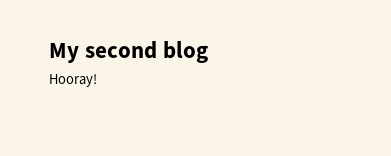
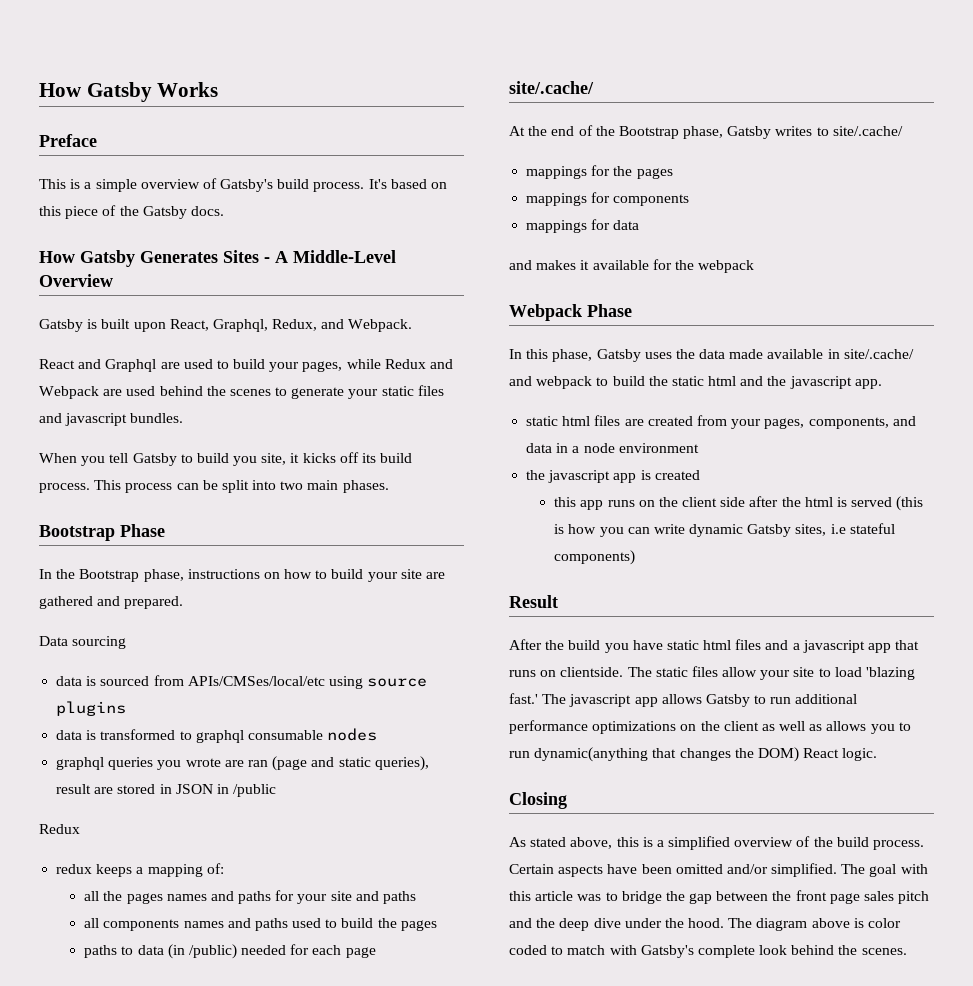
[49,41,209,63] [49,74,97,87] My second blog // Hooray! -> [39,82,219,102] [39,134,97,147] [39,178,448,192] [39,205,224,219] [39,250,396,267] [39,274,113,287] [39,319,413,332] [39,359,454,372] [39,385,444,399] [39,413,184,426] [39,452,413,466] [39,480,389,493] [39,524,165,541] [39,569,446,582] [39,596,184,609] [39,636,127,649] [56,675,428,689] [56,701,127,716] [56,728,378,743] [56,756,429,771] [56,784,277,797] [39,824,80,834] [56,863,224,877] [84,890,417,904] [84,918,437,931] [84,944,376,959] [509,81,594,94] [509,125,903,139] [526,165,673,179] [526,192,690,206] [526,219,640,233] [509,259,755,273] [509,304,632,321] [509,349,914,362] [509,376,882,389] [526,415,916,429] [526,443,699,453] [526,470,700,483] [554,496,924,511] [554,523,895,537] [554,550,636,565] [509,595,558,608] [509,639,920,653] [509,666,916,680] [509,693,858,707] [509,720,911,734] [509,747,878,762] [509,792,567,809] [509,836,925,850] [509,863,928,877] [509,890,930,904] [509,918,902,931] [509,945,907,958] How Gatsby Works // Preface // This is a simple overview of Gatsby's build process. It's based on this piece of the Gatsby docs. // How Gatsby Generates Sites - A Middle-Level Overview // Gatsby is built upon React, Graphql, Redux, and Webpack. // React and Graphql are used to build your pages, while Redux and Webpack are used behind the scenes to generate your static files and javascript bundles. // When you tell Gatsby to build you site, it kicks off its build process. This process can be split into two main phases. // Bootstrap Phase // In the Bootstrap phase, instructions on how to build your site are gathered and prepared. // Data sourcing // data is sourced from APIs/CMSes/local/etc using source plugins // data is transformed to graphql consumable nodes // graphql queries you wrote are ran (page and static queries), result are stored in JSON in /public // Redux // redux keeps a mapping of: // all the pages names and paths for your site and paths // all components names and paths used to build the pages // paths to data (in /public) needed for each page // site/.cache/ // At the end of the Bootstrap phase, Gatsby writes to site/.cache/ // mappings for the pages // mappings for components // mappings for data // and makes it available for the webpack // Webpack Phase // In this phase, Gatsby uses the data made available in site/.cache/ and webpack to build the static html and the javascript app. // static html files are created from your pages, components, and data in a node environment // the javascript app is created // this app runs on the client side after the html is served (this is how you can write dynamic Gatsby sites, i.e stateful components) // Result // After the build you have static html files and a javascript app that runs on clientside. The static files allow your site to load 'blazing fast.' The javascript app allows Gatsby to run additional performance optimizations on the client as well as allows you to run dynamic(anything that changes the DOM) React logic. // Closing // As stated above, this is a simplified overview of the build process. Certain aspects have been omitted and/or simplified. The goal with this article was to bridge the gap between the front page sales pitch and the deep dive under the hood. The diagram above is color coded to match with Gatsby's complete look behind the scenes.

